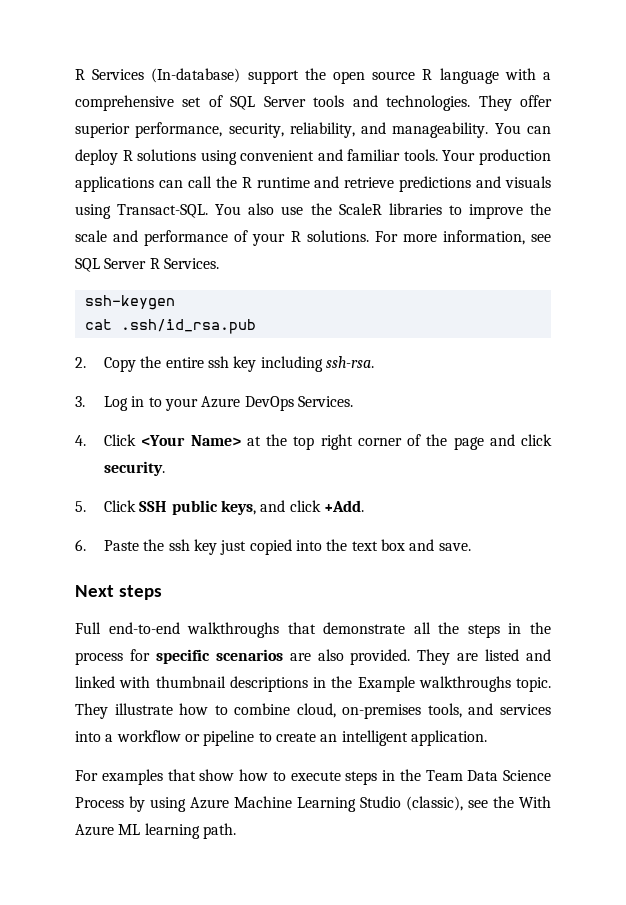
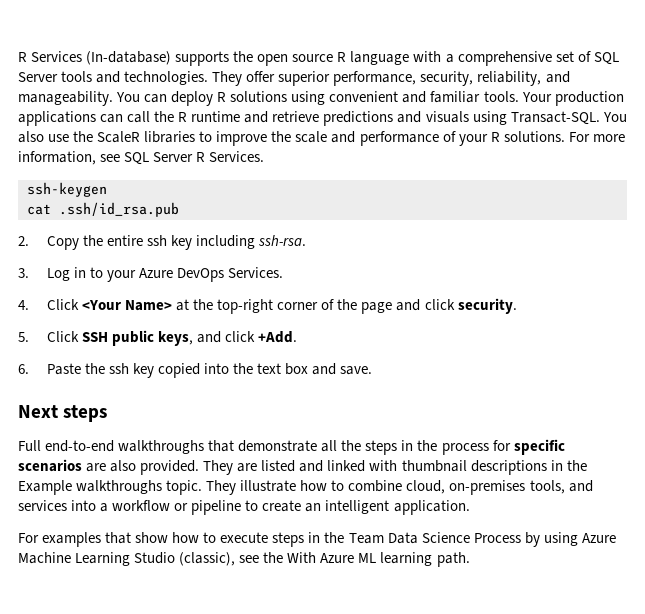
[247,70,299,84] support -> [175,51,230,66] supports
[293,434,353,450] top right -> [217,299,274,314] top-right
[220,540,247,555] just -> (155, 370) none

